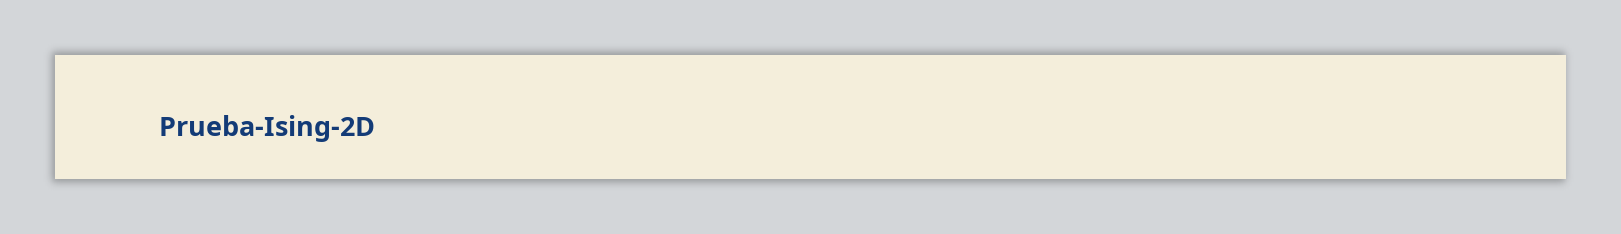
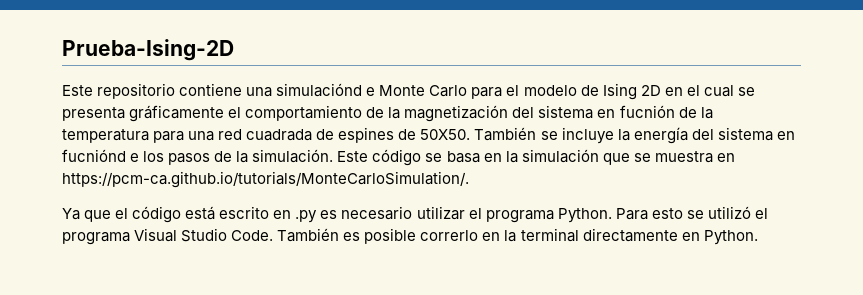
(375, 128) none -> [62,83,755,100] [62,105,713,122] [62,127,795,144] [62,149,735,166] [62,171,469,188] [62,206,768,223] [62,228,758,245] // Este repositorio contiene una simulaciónd e Monte Carlo para el modelo de Ising 2D en el cual se presenta gráficamente el comportamiento de la magnetización del sistema en fucnión de la temperatura para una red cuadrada de espines de 50X50. También se incluye la energía del sistema en fucniónd e los pasos de la simulación. Este código se basa en la simulación que se muestra en https://pcm-ca.github.io/tutorials/MonteCarloSimulation/. // Ya que el código está escrito en .py es necesario utilizar el programa Python. Para esto se utilizó el programa Visual Studio Code. También es posible correrlo en la terminal directamente en Python.

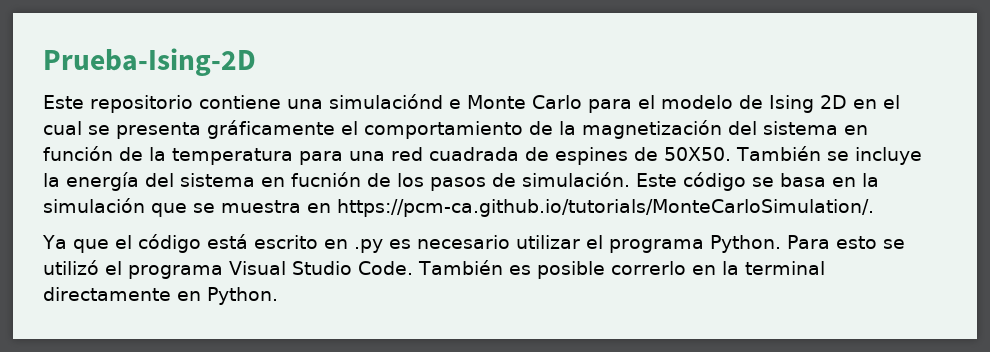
[619,105,675,118] fucnión -> [43,146,113,161] función
[62,149,140,162] fucniónd e -> [291,172,391,187] fucnión de
[236,151,249,163] la -> (516, 180) none

